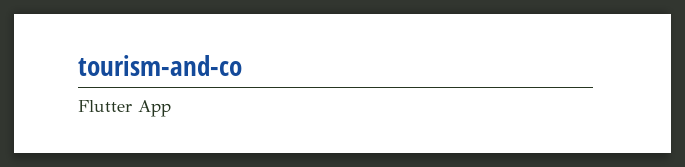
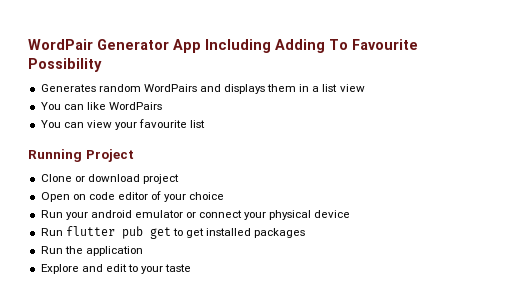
[78,55,242,76] [78,100,171,117] tourism-and-co // Flutter App -> [28,39,418,53] [28,58,102,72] [40,84,365,94] [40,102,162,110] [40,119,206,130] [28,149,134,162] [40,174,179,184] [40,191,225,202] [40,210,351,220] [40,226,306,239] [40,246,143,256] [40,264,192,274] WordPair Generator App Including Adding To Favourite Possibility // Generates random WordPairs and displays them in a list view // You can like WordPairs // You can view your favourite list // Running Project // Clone or download project // Open on code editor of your choice // Run your android emulator or connect your physical device // Run flutter pub get to get installed packages // Run the application // Explore and edit to your taste

